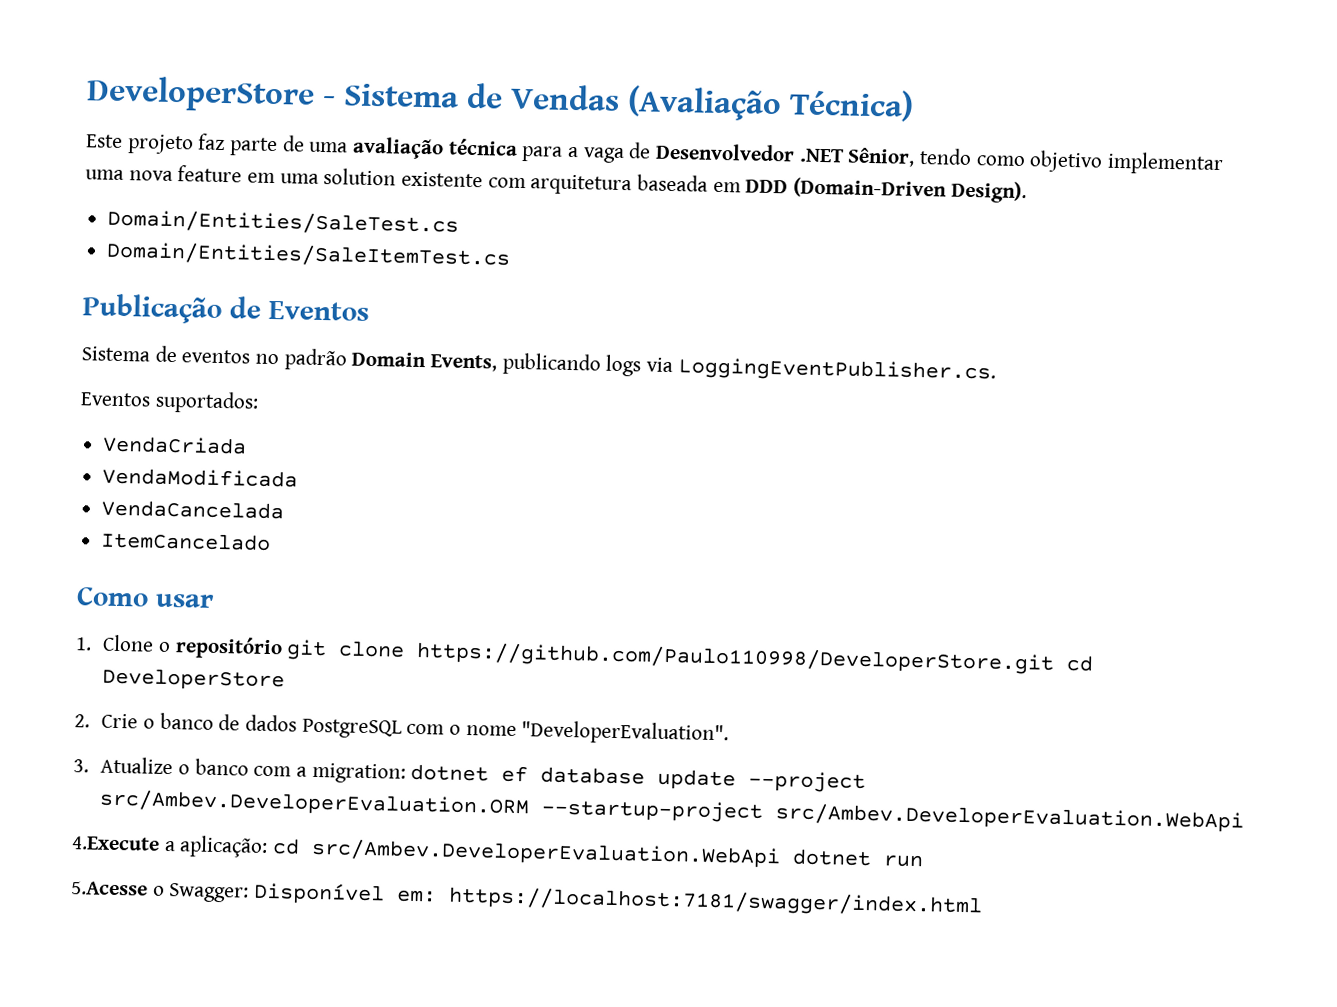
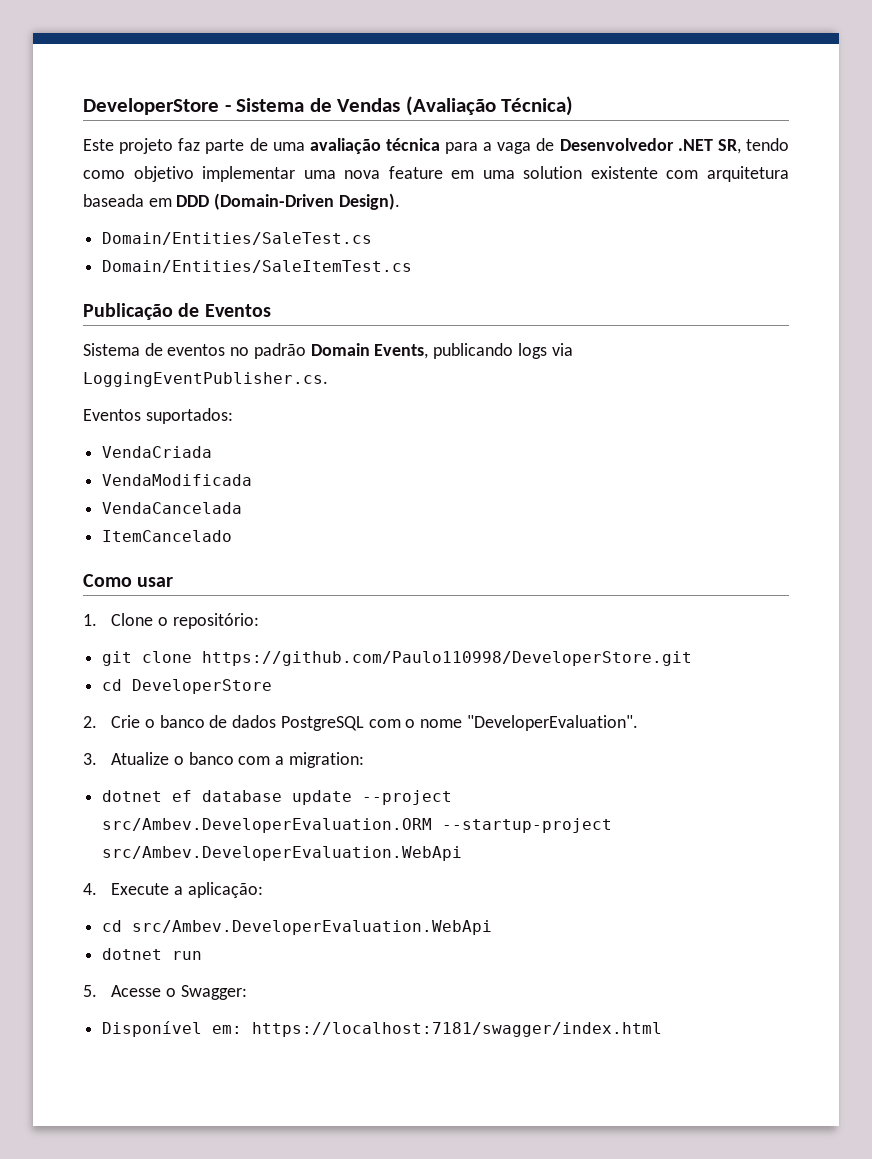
[847,147,916,167] Sênior, -> [717,139,741,154] SR,
[174,636,283,660] repositório -> [172,613,259,629] repositório: //
(1056, 658) none -> (693, 658) //
(406, 773) none -> (364, 760) //
[71,836,160,851] 4.Execute -> [83,883,170,895] 4. Execute
(269, 847) none -> (263, 890) //
(782, 853) none -> (493, 927) //
[71,881,148,896] 5.Acesse -> [83,985,162,997] 5. Acesse
(250, 893) none -> (247, 992) //

